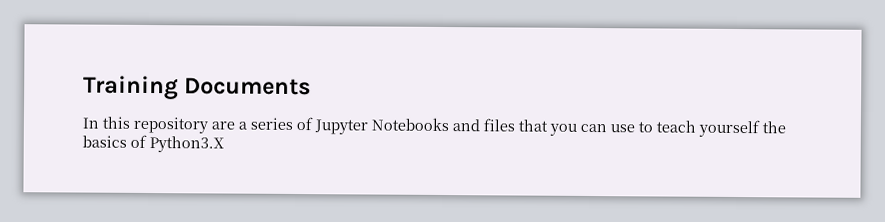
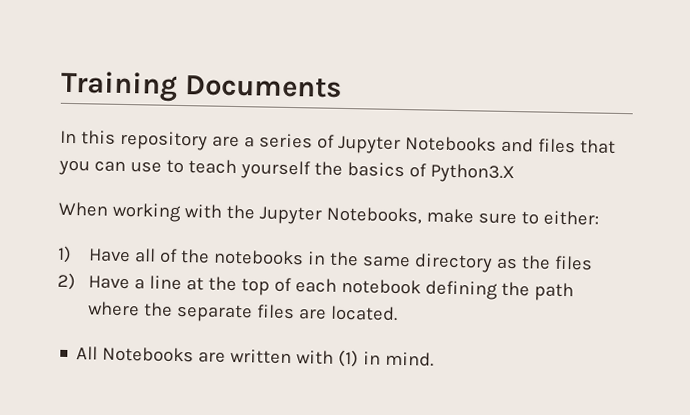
(224, 144) none -> [58,201,599,226] [57,245,594,273] [57,272,575,302] [88,301,399,323] [76,346,435,368] // When working with the Jupyter Notebooks, make sure to either: // 1) Have all of the notebooks in the same directory as the files // 2) Have a line at the top of each notebook defining the path where the separate files are located. // All Notebooks are written with (1) in mind.

